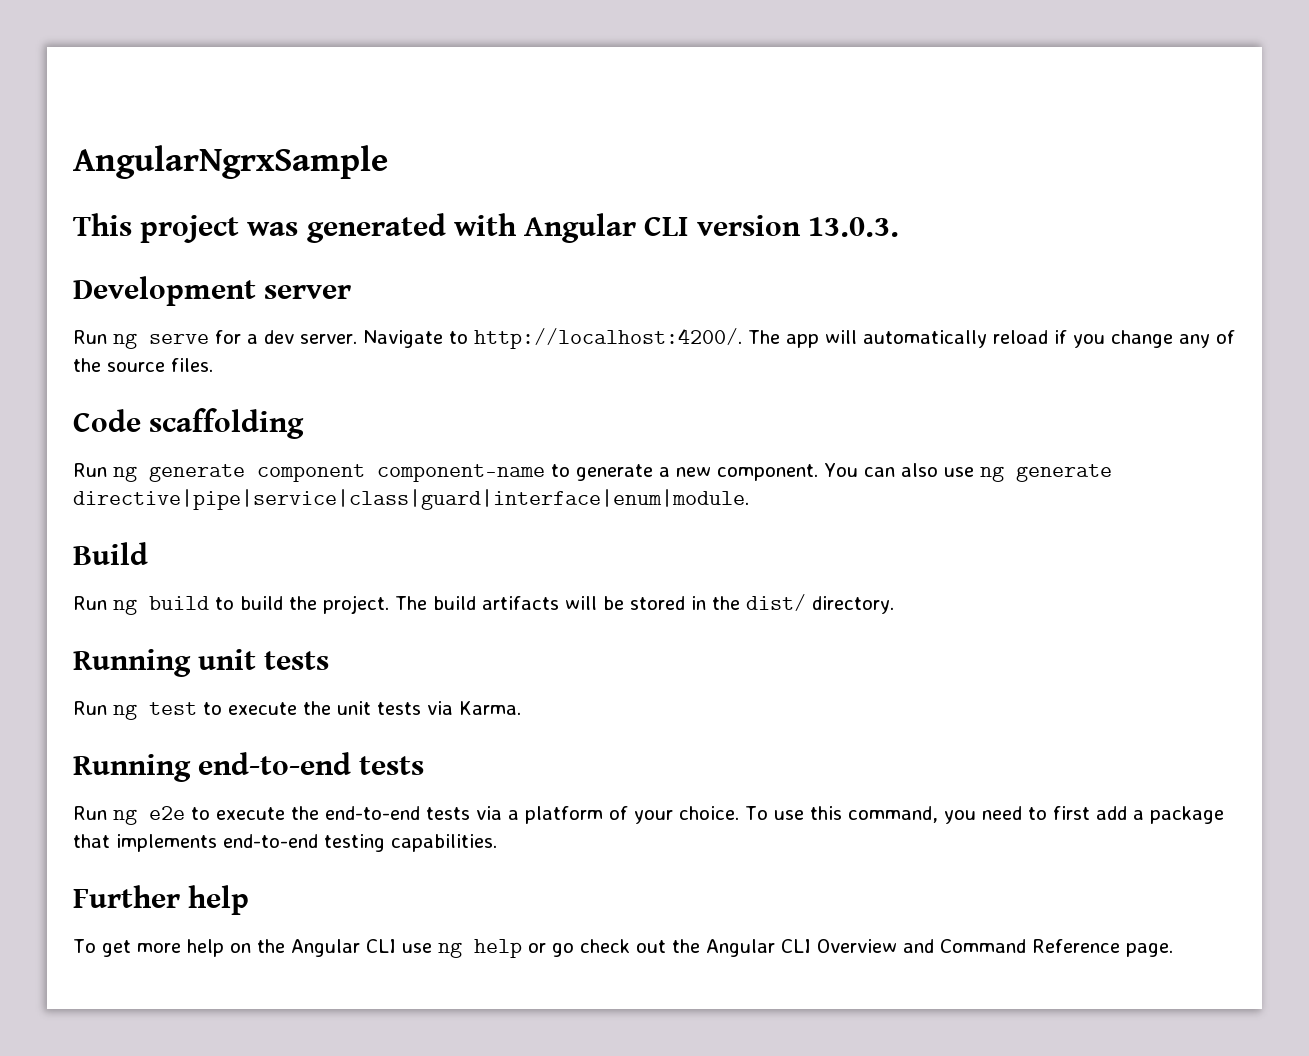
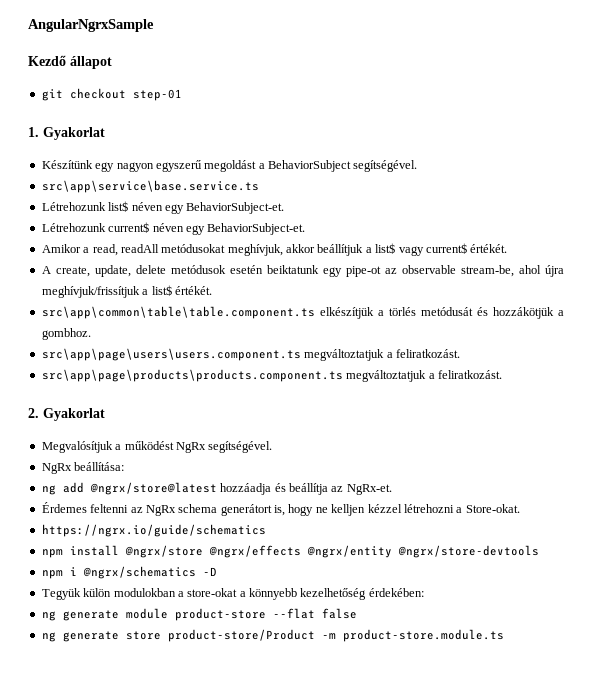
[73,213,899,243] [73,276,352,306] [73,328,1235,349] [73,358,213,372] [73,408,305,439] [73,463,1112,482] [73,489,749,510] [73,542,148,565] [73,594,894,615] [73,649,330,677] [73,701,521,720] [73,752,425,782] [73,806,1224,825] [73,834,497,852] [73,885,250,915] [73,939,1173,958] This project was generated with Angular CLI version 13.0.3. // Development server // Run ng serve for a dev server. Navigate to http://localhost:4200/. The app will automatically reload if you change any of the source files. // Code scaffolding // Run ng generate component component-name to generate a new component. You can also use ng generate directive|pipe|service|class|guard|interface|enum|module. // Build // Run ng build to build the project. The build artifacts will be stored in the dist/ directory. // Running unit tests // Run ng test to execute the unit tests via Karma. // Running end-to-end tests // Run ng e2e to execute the end-to-end tests via a platform of your choice. To use this command, you need to first add a package that implements end-to-end testing capabilities. // Further help // To get more help on the Angular CLI use ng help or go check out the Angular CLI Overview and Command Reference page. -> [28,55,112,69] [41,88,182,101] [28,127,105,140] [41,160,418,172] [41,180,259,193] [41,201,285,214] [41,222,306,235] [41,243,508,256] [41,265,564,277] [41,285,212,298] [41,306,564,319] [41,328,91,340] [41,348,460,361] [41,369,502,382] [28,408,105,421] [41,441,273,453] [41,462,125,474] [41,482,392,495] [41,502,520,516] [41,524,266,537] [41,545,539,558] [41,566,217,579] [41,588,424,600] [41,608,357,621] [41,629,504,642] Kezdő állapot // git checkout step-01 // 1. Gyakorlat // Készítünk egy nagyon egyszerű megoldást a BehaviorSubject segítségével. // src\app\service\base.service.ts // Létrehozunk list$ néven egy BehaviorSubject-et. // Létrehozunk current$ néven egy BehaviorSubject-et. // Amikor a read, readAll metódusokat meghívjuk, akkor beállítjuk a list$ vagy current$ értékét. // A create, update, delete metódusok esetén beiktatunk egy pipe-ot az observable stream-be, ahol újra meghívjuk/frissítjuk a list$ értékét. // src\app\common\table\table.component.ts elkészítjük a törlés metódusát és hozzákötjük a gombhoz. // src\app\page\users\users.component.ts megváltoztatjuk a feliratkozást. // src\app\page\products\products.component.ts megváltoztatjuk a feliratkozást. // 2. Gyakorlat // Megvalósítjuk a működést NgRx segítségével. // NgRx beállítása: // ng add @ngrx/store@latest hozzáadja és beállítja az NgRx-et. // Érdemes feltenni az NgRx schema generátort is, hogy ne kelljen kézzel létrehozni a Store-okat. // https://ngrx.io/guide/schematics // npm install @ngrx/store @ngrx/effects @ngrx/entity @ngrx/store-devtools // npm i @ngrx/schematics -D // Tegyük külön modulokban a store-okat a könnyebb kezelhetőség érdekében: // ng generate module product-store --flat false // ng generate store product-store/Product -m product-store.module.ts

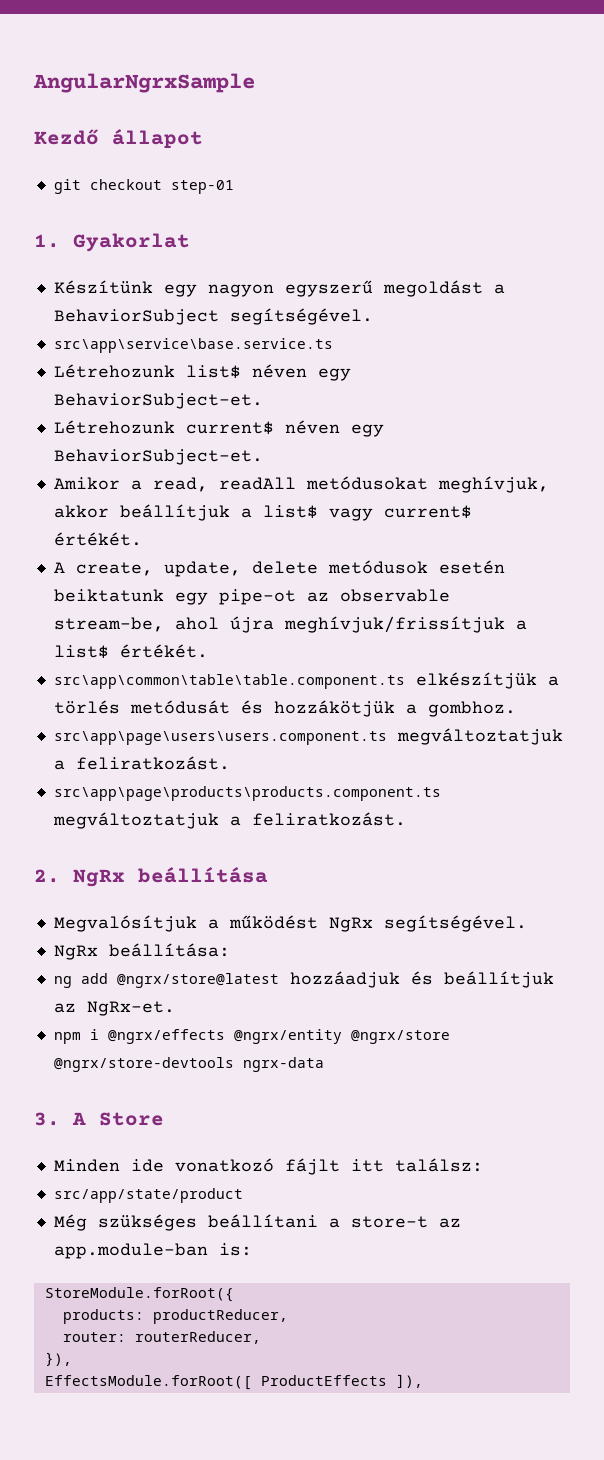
[43,408,105,421] Gyakorlat -> [73,867,268,887] NgRx beállítása
[220,483,328,495] hozzáadja és beállítja -> [289,971,554,988] hozzáadjuk és beállítjuk
[41,502,520,516] [41,524,266,537] [41,545,203,558] // Érdemes feltenni az NgRx schema generátort is, hogy ne kelljen kézzel létrehozni a Store-okat. // https://ngrx.io/guide/schematics // npm install @ngrx/store -> [53,1029,99,1044] // npm i
(392, 551) none -> [350,1030,450,1044] @ngrx/store
[41,566,217,579] [41,588,424,600] [41,608,357,621] [41,629,504,642] // npm i @ngrx/schematics -D // Tegyük külön modulokban a store-okat a könnyebb kezelhetőség érdekében: // ng generate module product-store --flat false // ng generate store product-store/Product -m product-store.module.ts -> [242,1057,324,1072] [34,1112,164,1126] [53,1158,483,1175] [53,1188,243,1203] [53,1214,461,1231] [53,1243,252,1259] [44,1287,234,1302] [62,1309,288,1324] [62,1331,261,1344] [44,1352,72,1366] [44,1374,423,1390] ngrx-data // 3. A Store // Minden ide vonatkozó fájlt itt találsz: // src/app/state/product // Még szükséges beállítani a store-t az app.module-ban is: // StoreModule.forRoot({ // products: productReducer, // router: routerReducer, // }), // EffectsModule.forRoot([ ProductEffects ]),

